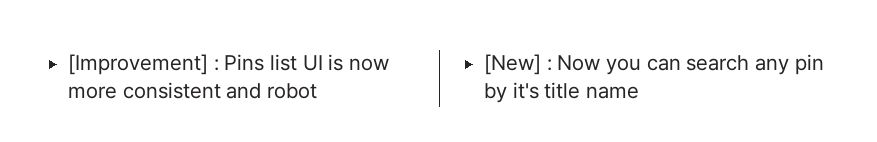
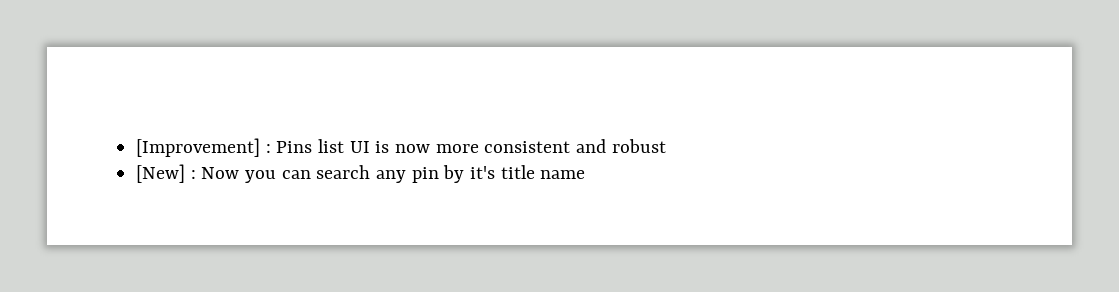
[267,83,318,99] robot -> [611,139,666,153] robust

